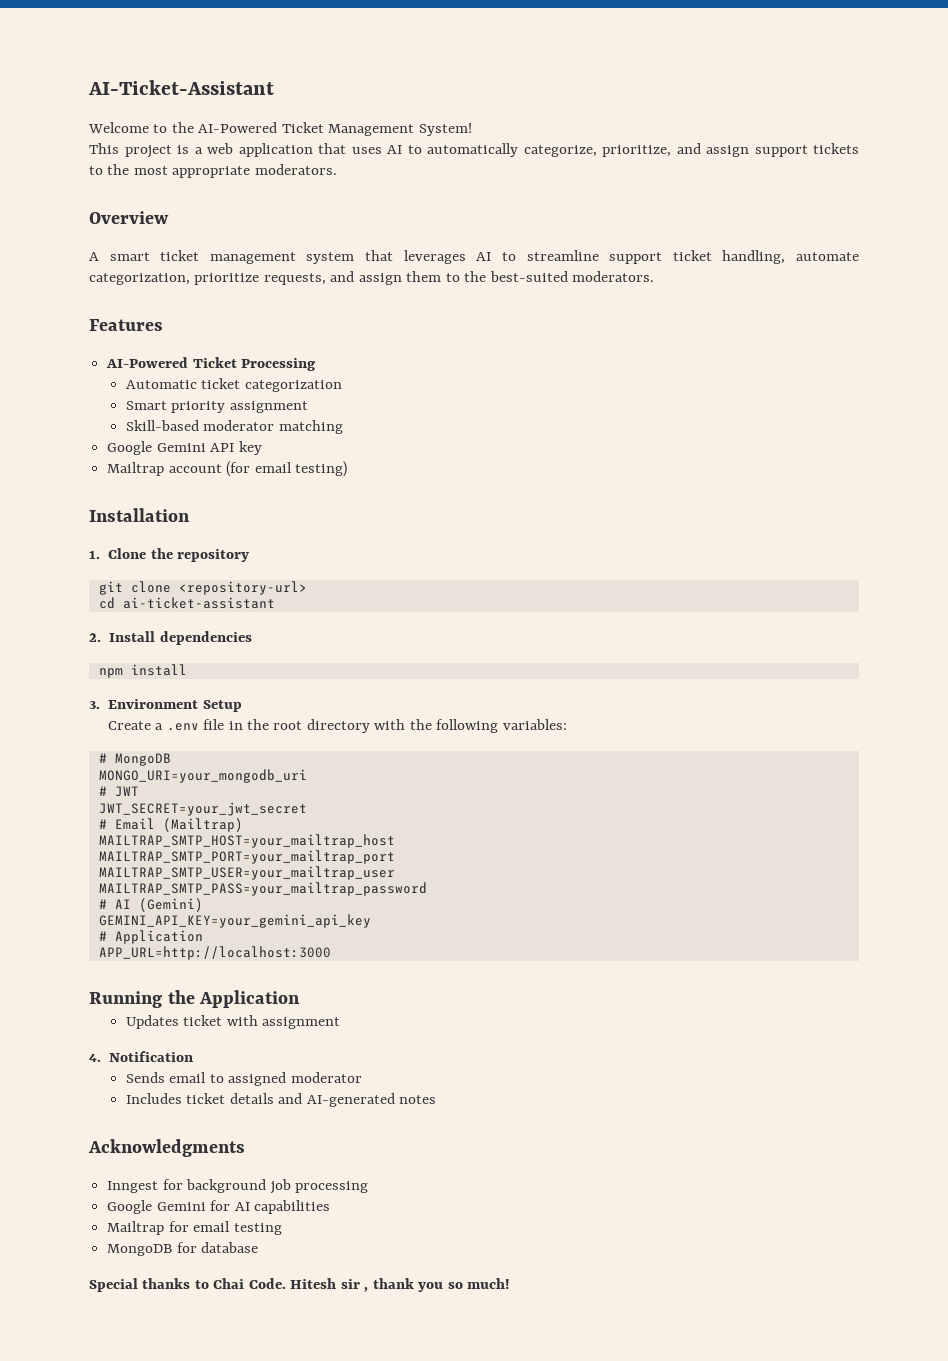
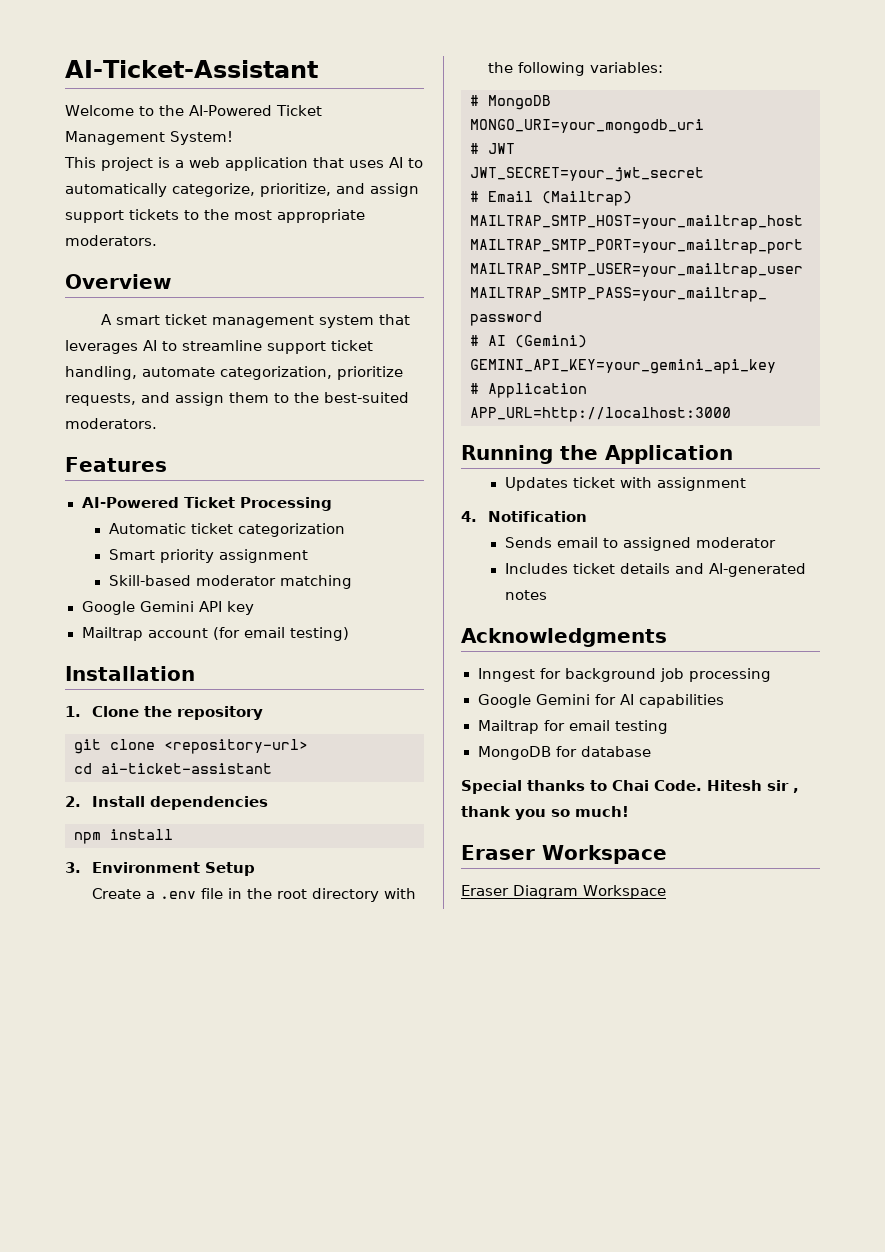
(511, 1283) none -> [461,845,667,864] [461,885,666,899] // Eraser Workspace // Eraser Diagram Workspace

